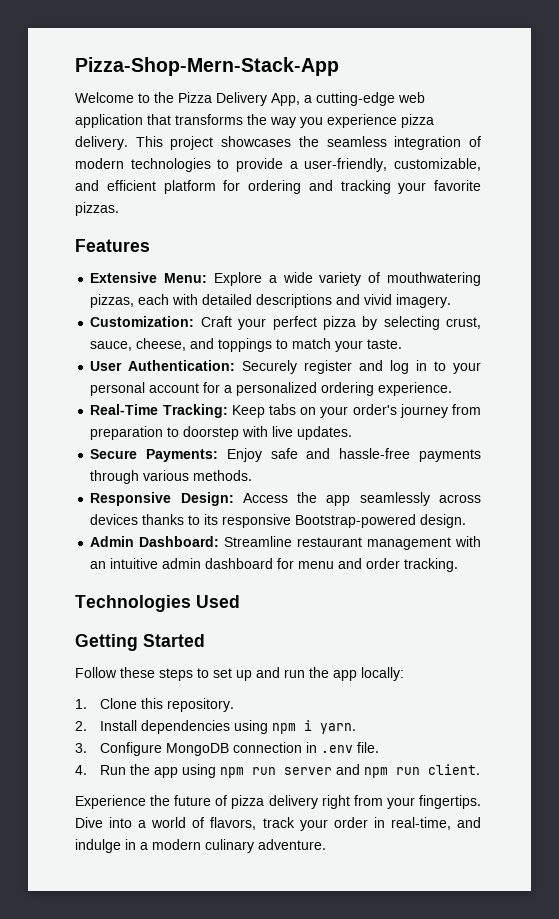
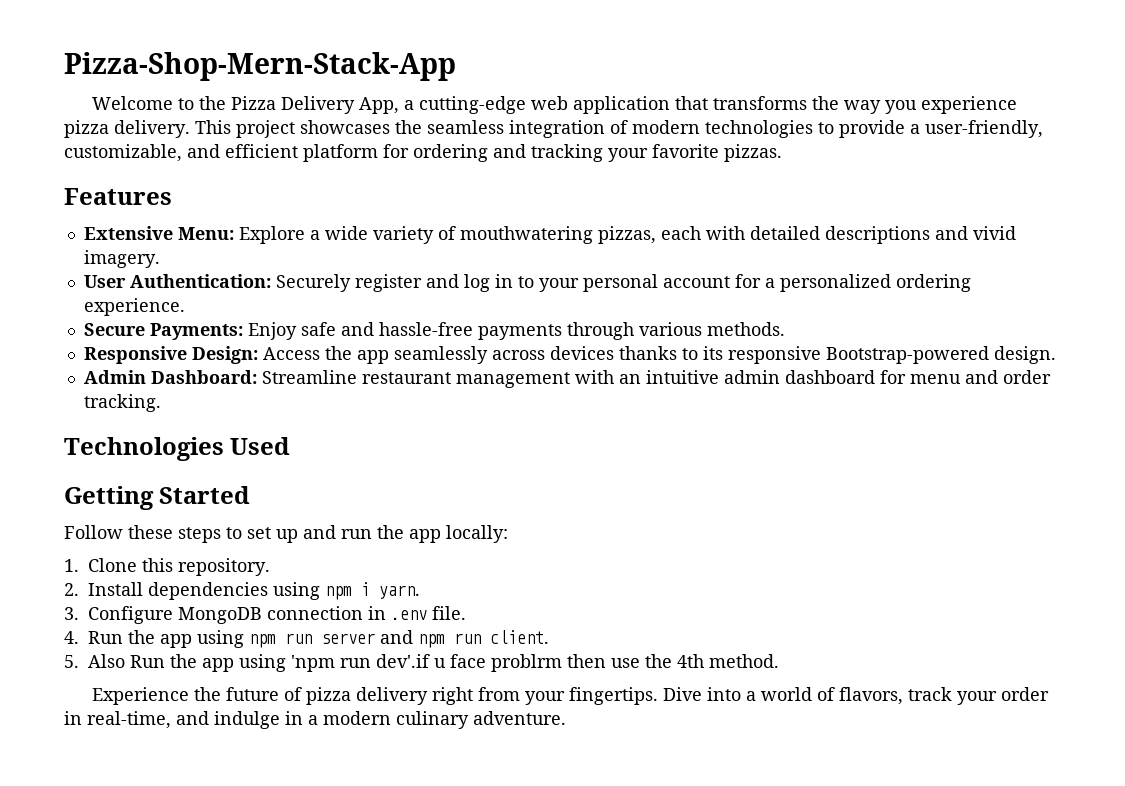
[90,316,481,330] [90,338,403,352] // Customization: Craft your perfect pizza by selecting crust, sauce, cheese, and toppings to match your taste. -> (160, 259) none
[90,404,481,418] [90,426,353,440] // Real-Time Tracking: Keep tabs on your order's journey from preparation to doorstep with live updates. -> (185, 307) none
(480, 769) none -> [64,654,779,672] // 5. Also Run the app using 'npm run dev'.if u face problrm then use the 4th method.

